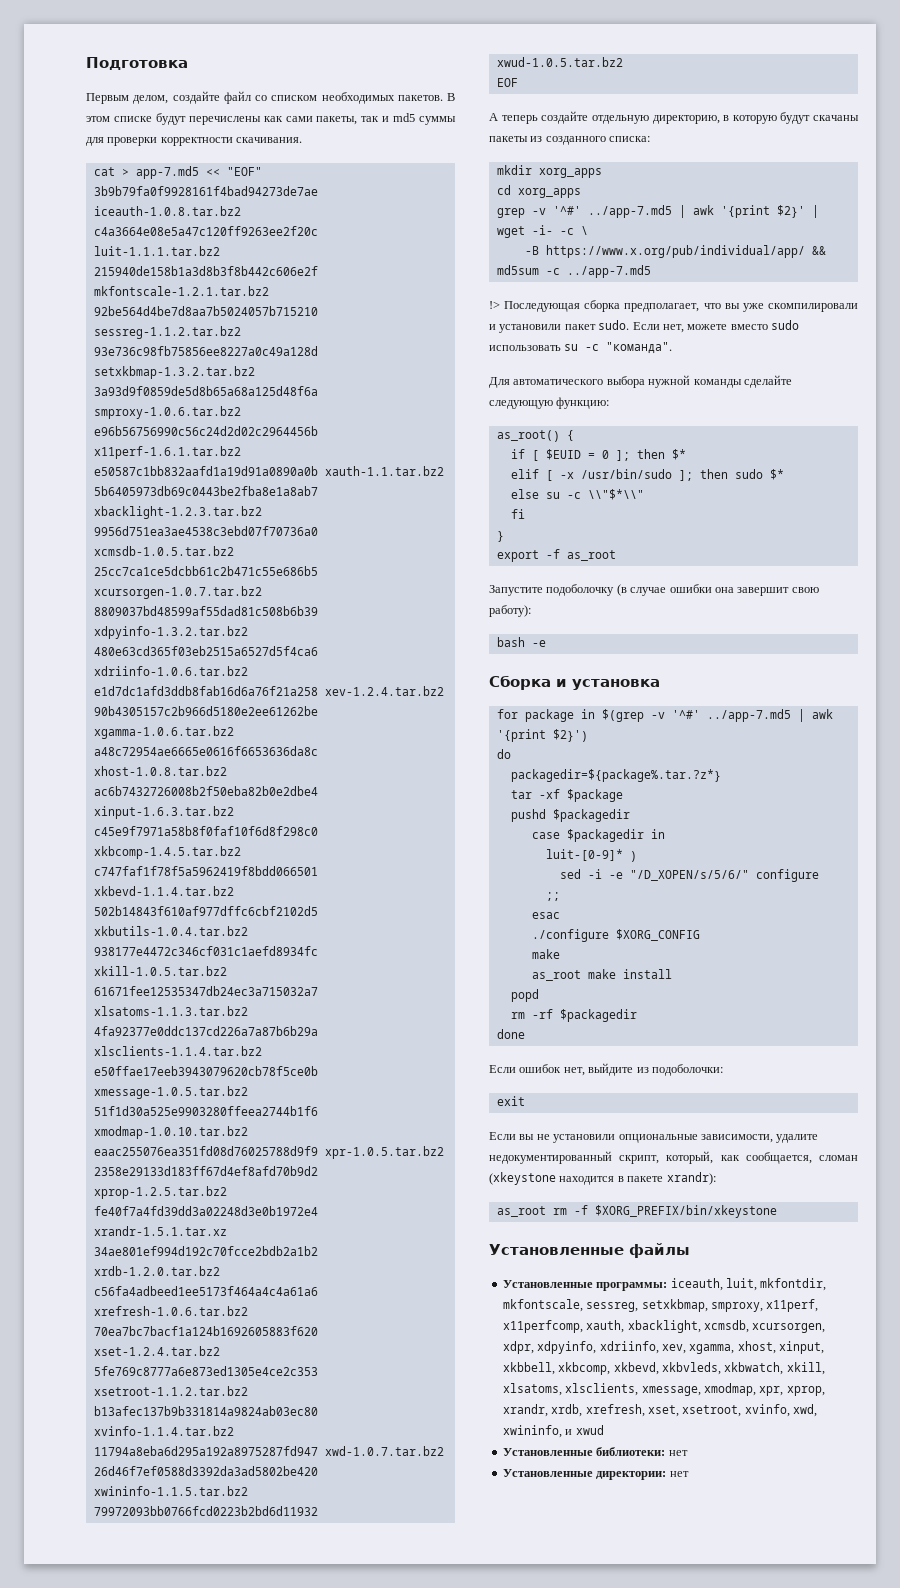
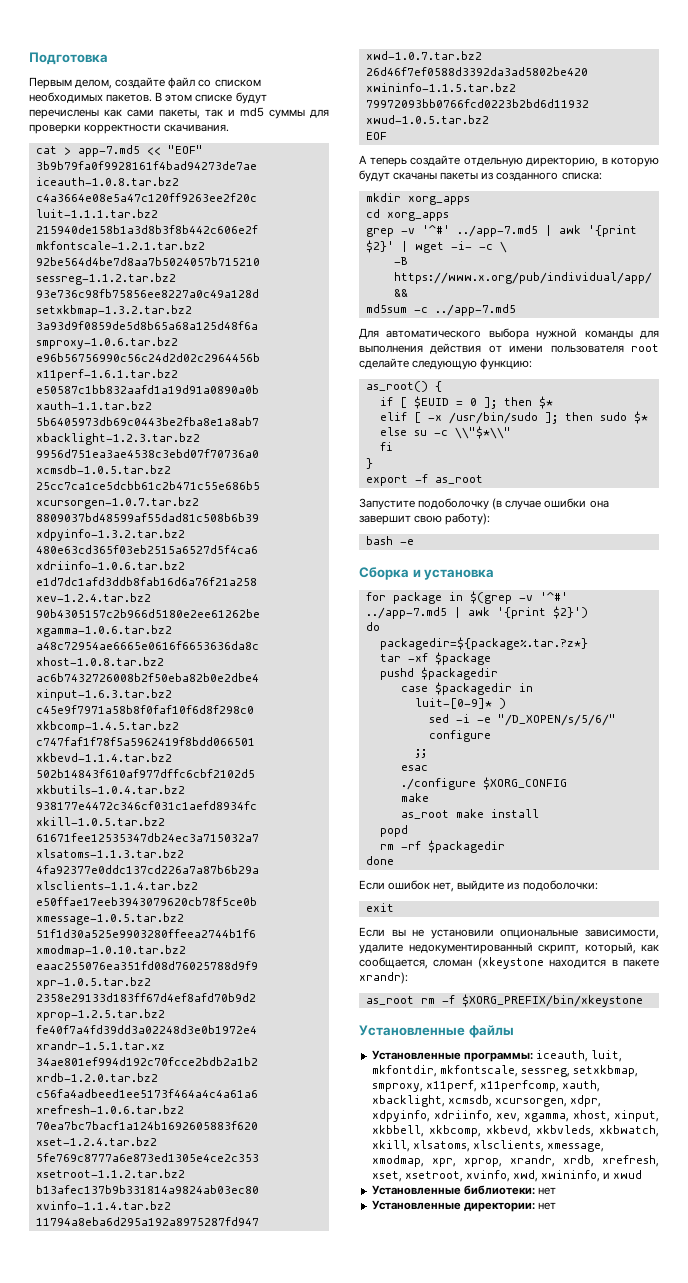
[489,300,858,312] [489,320,799,333] [489,342,673,354] // !> Последующая сборка предполагает, что вы уже скомпилировали и установили пакет sudo. Если нет, можете вместо sudo использовать su -c "команда". -> (516, 310) none
(742, 383) none -> [640,330,659,339] [359,343,659,354] для выполнения действия от имени пользователя root

